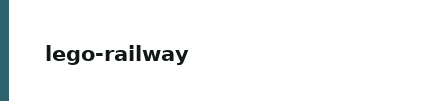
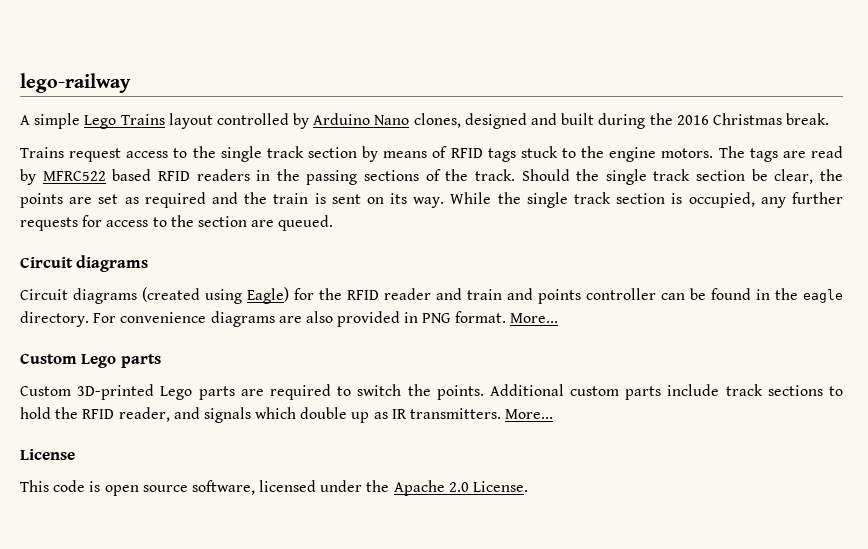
(189, 55) none -> [20,113,830,129] [20,146,843,162] [20,169,844,185] [20,192,843,208] [20,215,334,231] [20,255,149,272] [20,287,843,304] [20,311,558,327] [20,353,161,368] [20,384,843,400] [20,407,554,423] [20,449,75,460] [20,480,529,496] // A simple Lego Trains layout controlled by Arduino Nano clones, designed and built during the 2016 Christmas break. // Trains request access to the single track section by means of RFID tags stuck to the engine motors. The tags are read by MFRC522 based RFID readers in the passing sections of the track. Should the single track section be clear, the points are set as required and the train is sent on its way. While the single track section is occupied, any further requests for access to the section are queued. // Circuit diagrams // Circuit diagrams (created using Eagle) for the RFID reader and train and points controller can be found in the eagle directory. For convenience diagrams are also provided in PNG format. More... // Custom Lego parts // Custom 3D-printed Lego parts are required to switch the points. Additional custom parts include track sections to hold the RFID reader, and signals which double up as IR transmitters. More... // License // This code is open source software, licensed under the Apache 2.0 License.

